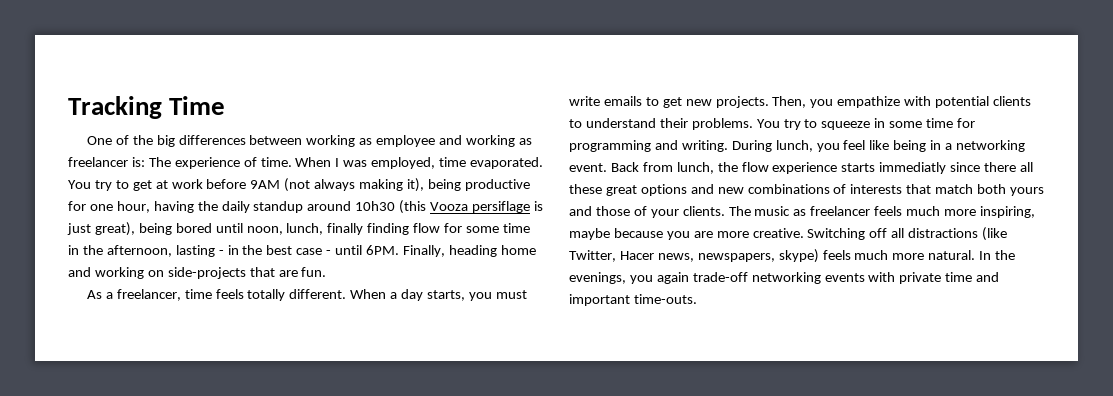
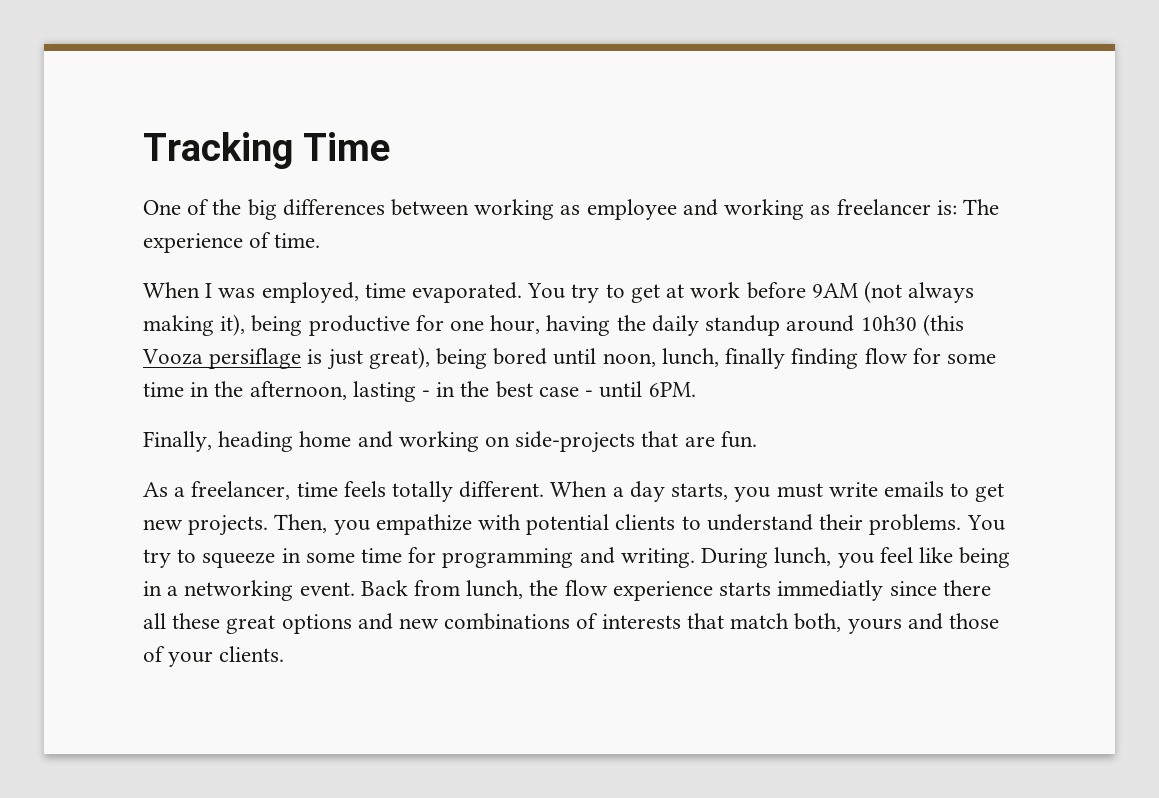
(292, 162) none -> (321, 240) //
(400, 250) none -> (696, 389) //
[977,184,1007,194] both -> [794,613,842,632] both,
[728,206,1035,218] [569,227,1008,241] [569,249,1016,263] [569,272,1000,284] [569,294,697,306] The music as freelancer feels much more inspiring, maybe because you are more creative. Switching off all distractions (like Twitter, Hacer news, newspapers, skype) feels much more natural. In the evenings, you again trade-off networking events with private time and important time-outs. -> (285, 654) none

